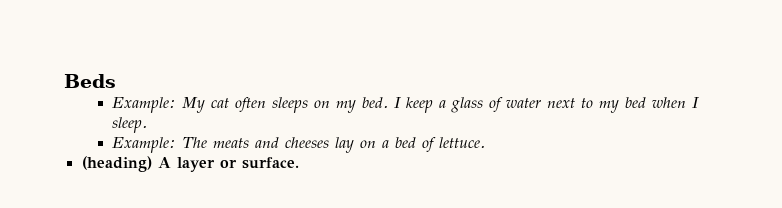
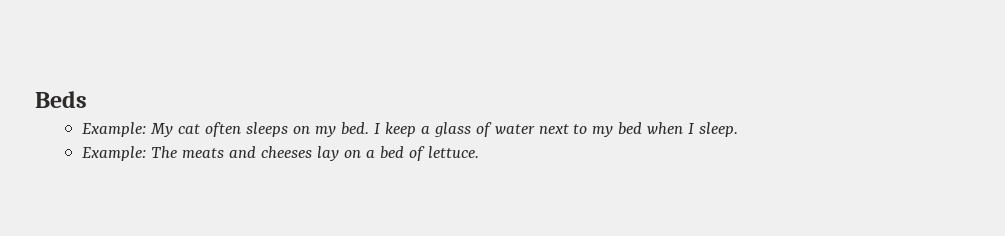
[81,156,299,172] // (heading) A layer or surface. -> (479, 152) none

